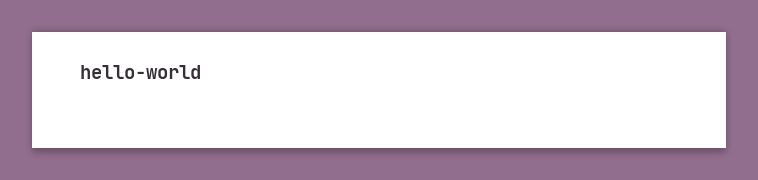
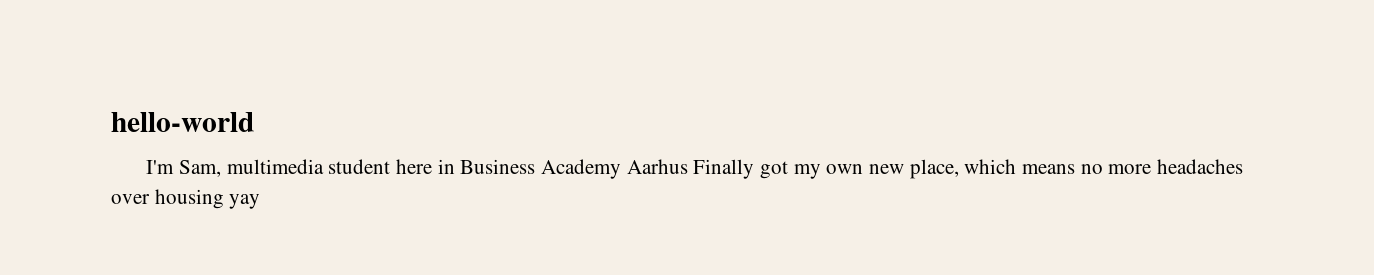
(201, 72) none -> [146,159,1244,179] [111,189,261,209] // I'm Sam, multimedia student here in Business Academy Aarhus Finally got my own new place, which means no more headaches over housing yay

